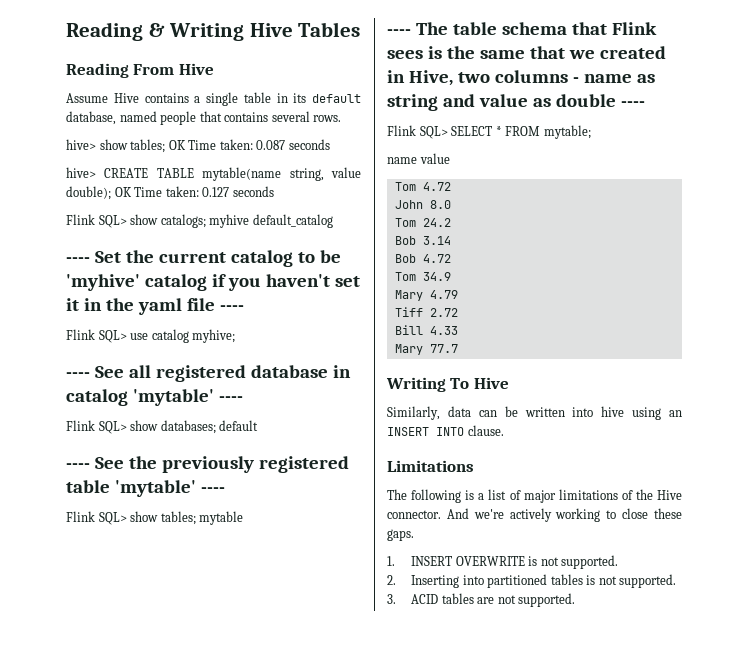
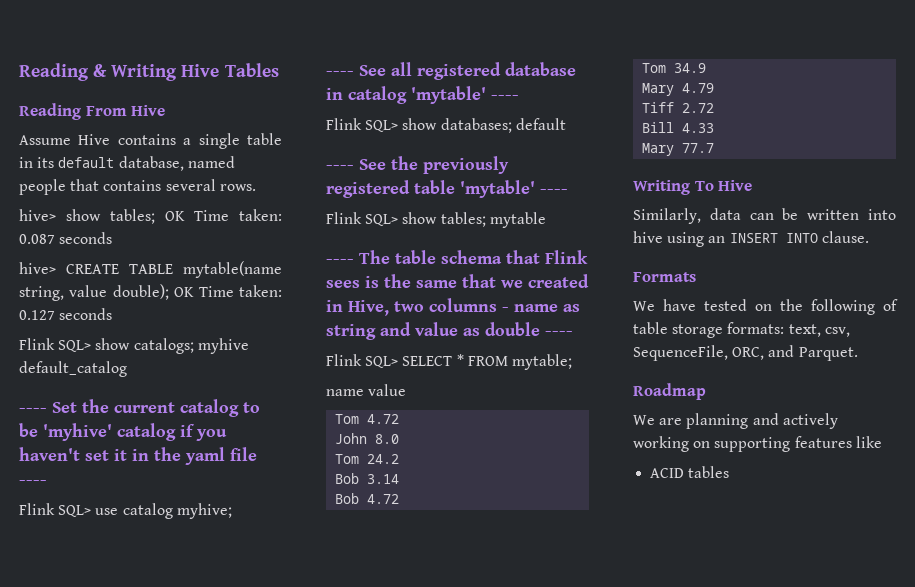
[387,460,474,472] [387,489,682,503] [387,508,682,522] [387,529,414,541] [387,555,619,569] [387,574,677,588] [387,593,576,607] Limitations // The following is a list of major limitations of the Hive connector. And we're actively working to close these gaps. // 1. INSERT OVERWRITE is not supported. // 2. Inserting into partitioned tables is not supported. // 3. ACID tables are not supported. -> [633,272,696,282] [633,299,898,315] [633,322,850,338] [633,345,858,361] [633,383,706,400] [633,413,838,429] [633,436,882,452] [650,466,730,478] Formats // We have tested on the following of table storage formats: text, csv, SequenceFile, ORC, and Parquet. // Roadmap // We are planning and actively working on supporting features like // ACID tables

